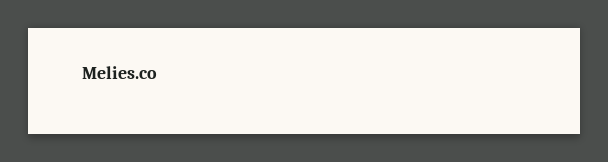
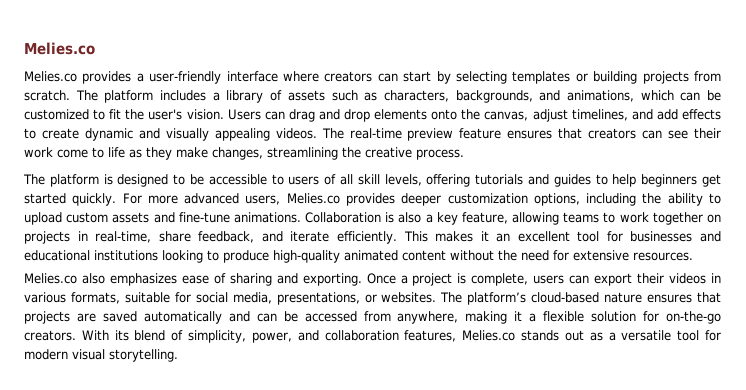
[82,66,157,79] Melies.co -> [24,42,95,55] [24,71,721,84] [24,90,721,103] [24,109,721,122] [24,128,721,141] [24,147,464,160] [23,174,721,187] [24,193,721,206] [24,212,721,225] [24,231,721,244] [24,250,693,263] [24,273,722,286] [24,292,722,305] [24,311,721,324] [24,330,722,343] [24,349,178,362] Melies.co // Melies.co provides a user-friendly interface where creators can start by selecting templates or building projects from scratch. The platform includes a library of assets such as characters, backgrounds, and animations, which can be customized to fit the user's vision. Users can drag and drop elements onto the canvas, adjust timelines, and add effects to create dynamic and visually appealing videos. The real-time preview feature ensures that creators can see their work come to life as they make changes, streamlining the creative process. // The platform is designed to be accessible to users of all skill levels, offering tutorials and guides to help beginners get started quickly. For more advanced users, Melies.co provides deeper customization options, including the ability to upload custom assets and fine-tune animations. Collaboration is also a key feature, allowing teams to work together on projects in real-time, share feedback, and iterate efficiently. This makes it an excellent tool for businesses and educational institutions looking to produce high-quality animated content without the need for extensive resources. // Melies.co also emphasizes ease of sharing and exporting. Once a project is complete, users can export their videos in various formats, suitable for social media, presentations, or websites. The platform’s cloud-based nature ensures that projects are saved automatically and can be accessed from anywhere, making it a flexible solution for on-the-go creators. With its blend of simplicity, power, and collaboration features, Melies.co stands out as a versatile tool for modern visual storytelling.

